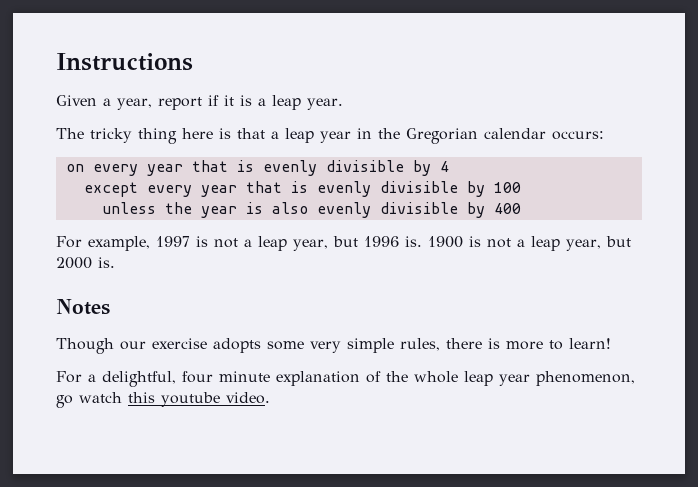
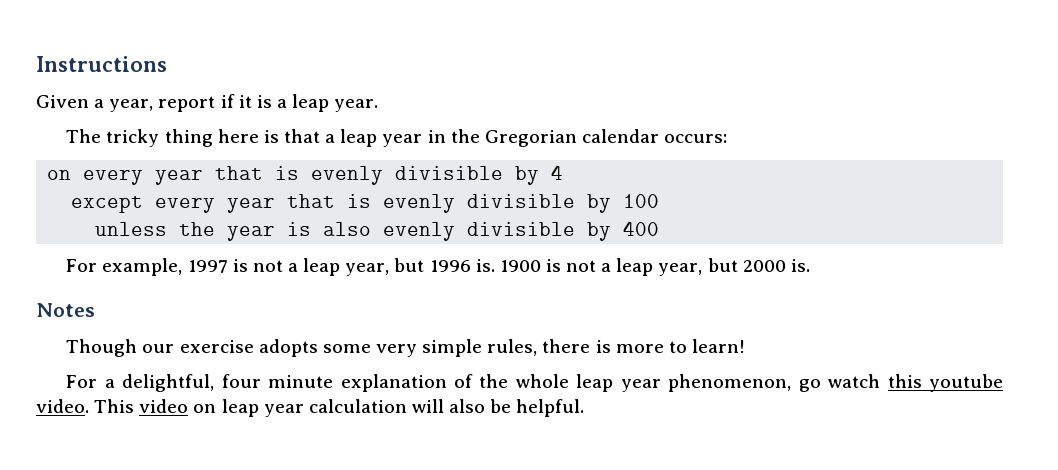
(270, 398) none -> [94,399,585,417] This video on leap year calculation will also be helpful.

